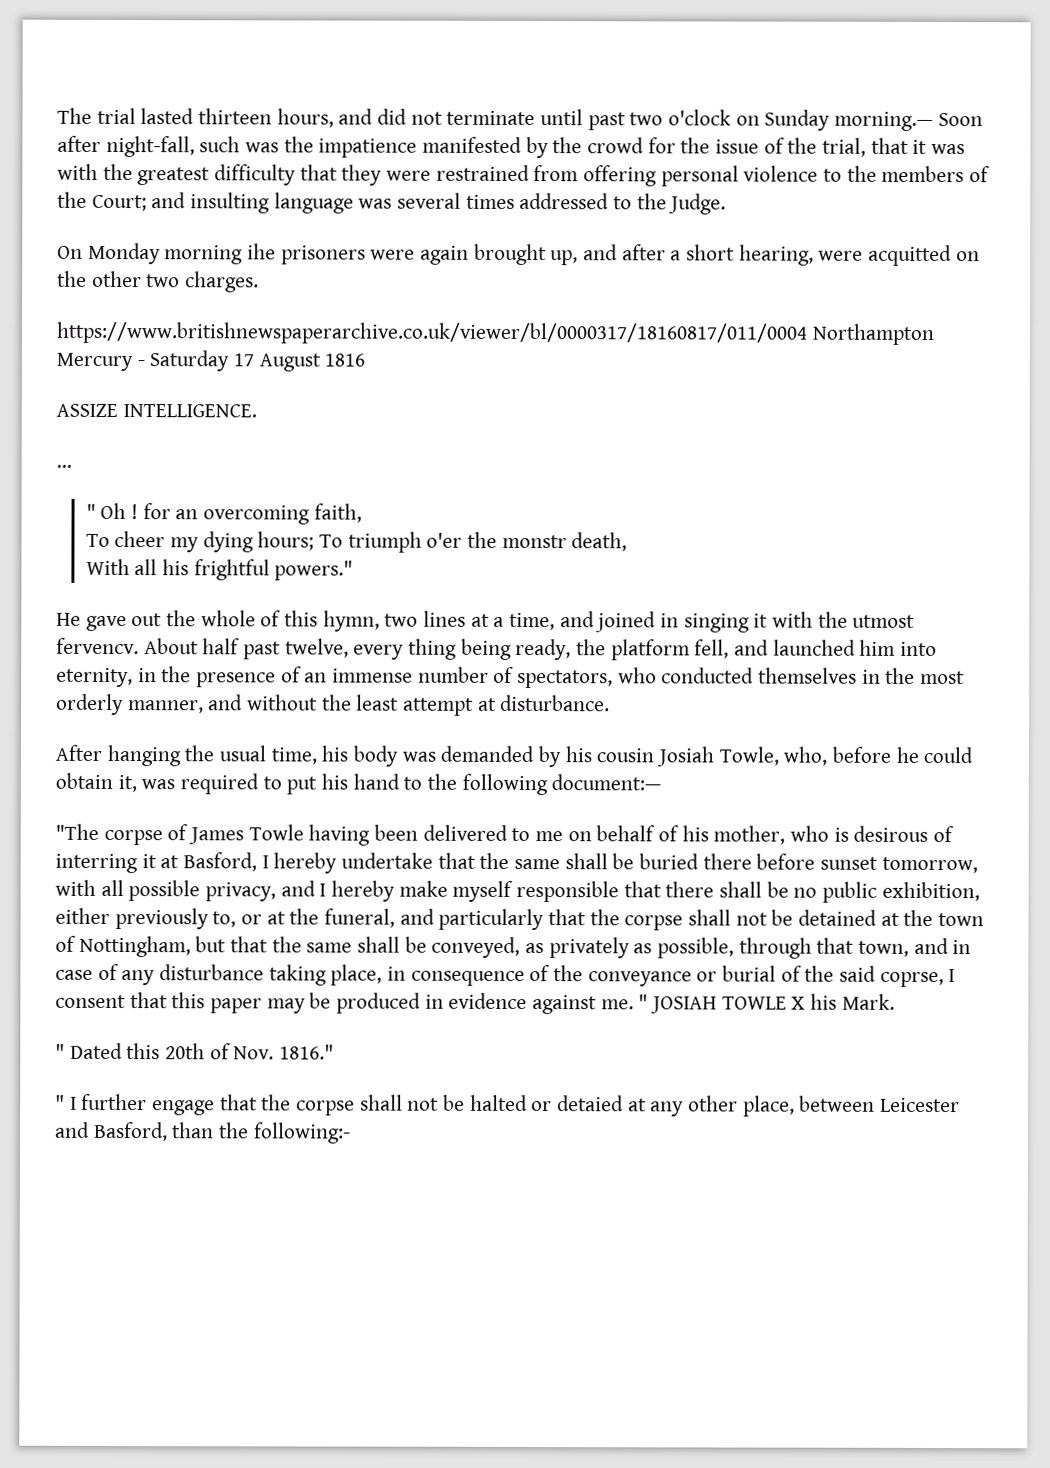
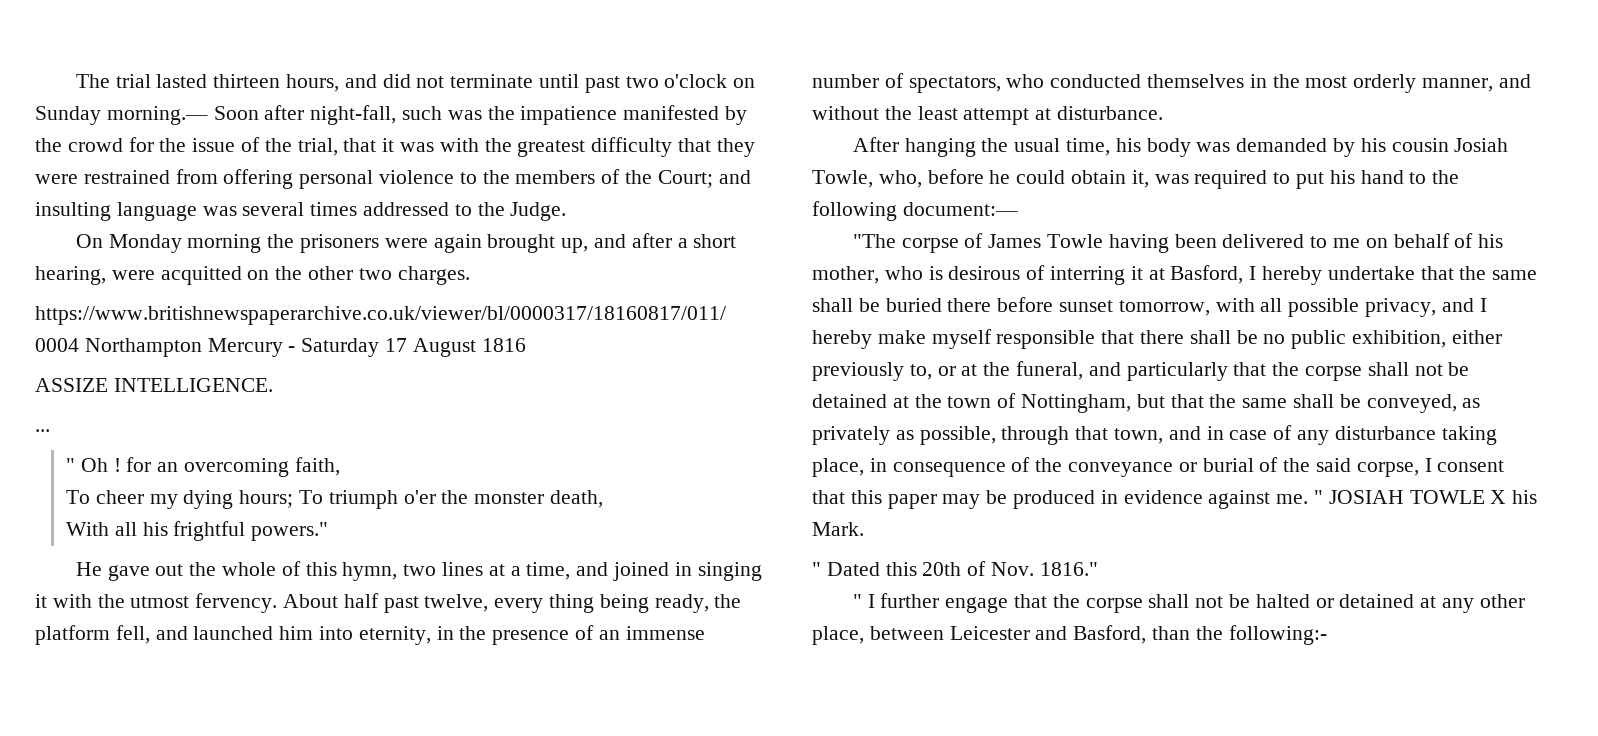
[247,243,277,260] ihe -> [267,234,295,248] the
[501,534,567,549] monstr -> [474,492,545,504] monster
[56,637,139,655] fervencv. -> [195,593,278,613] fervency.
[879,971,944,988] coprse, -> [1356,462,1419,477] corpse,
[557,1095,625,1112] detaied -> [1339,594,1415,608] detained

